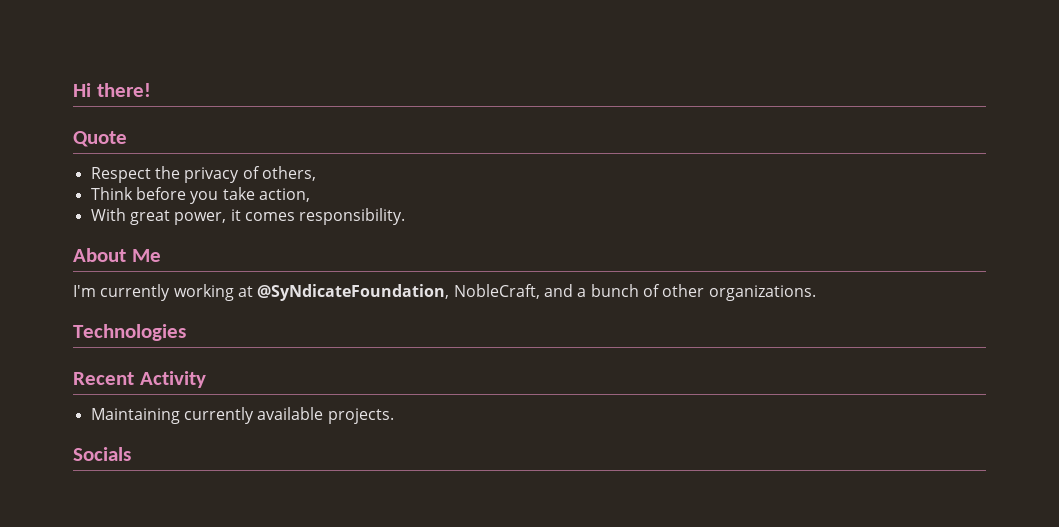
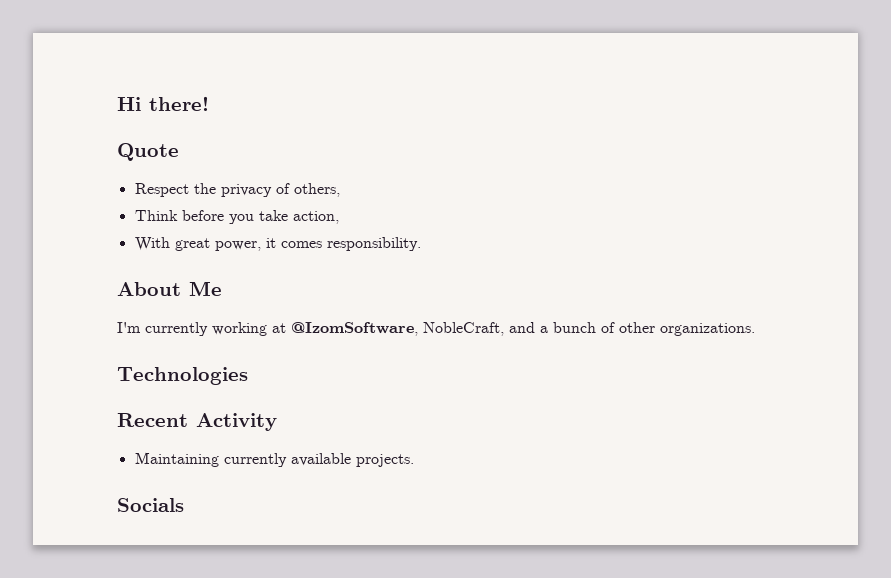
[257,284,450,301] @SyNdicateFoundation, -> [291,322,418,336] @IzomSoftware,

